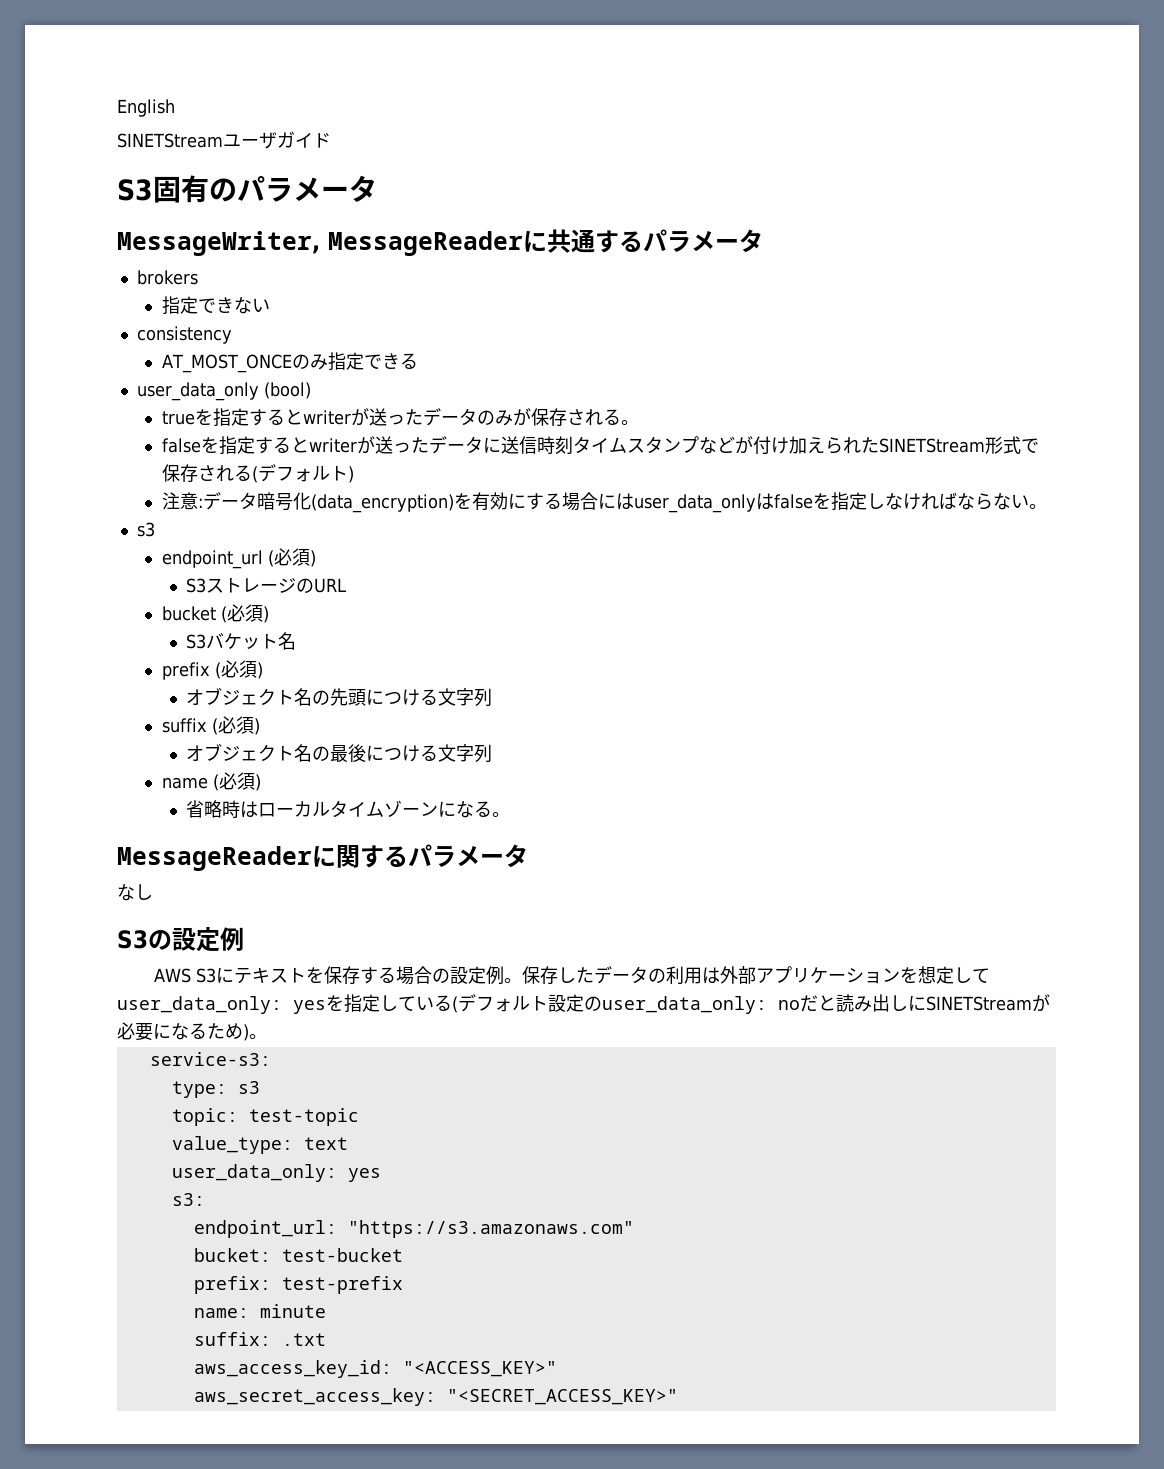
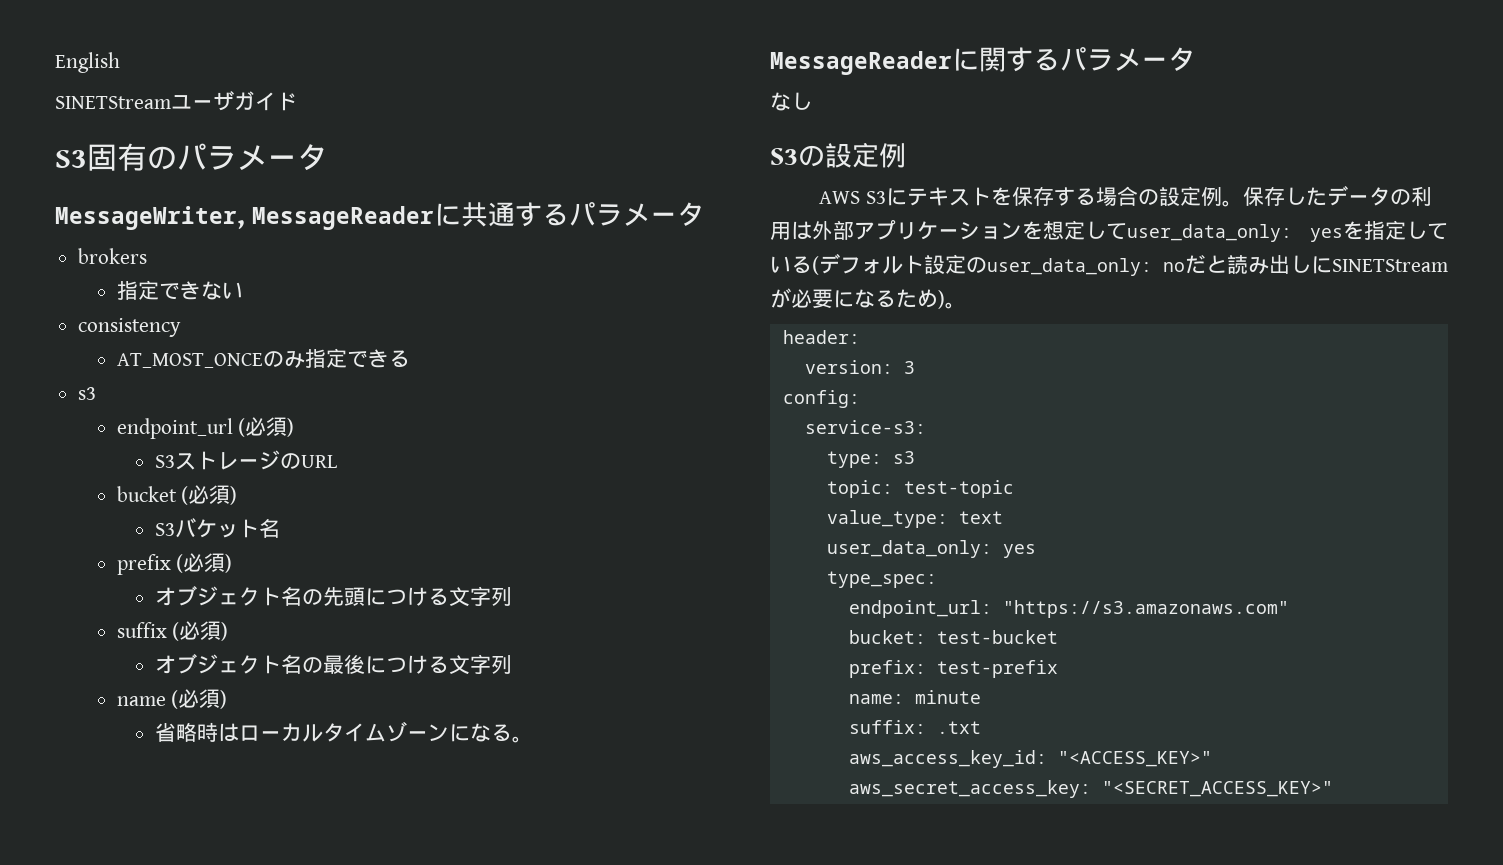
[136,382,311,401] [161,408,639,427] [161,436,1039,455] [161,464,354,483] [161,492,1047,513] // user_data_only (bool) // trueを指定するとwriterが送ったデータのみが保存される。 // falseを指定するとwriterが送ったデータに送信時刻タイムスタンプなどが付け加えられたSINETStream形式で保存される(デフォルト) // 注意:データ暗号化(data_encryption)を有効にする場合にはuser_data_onlyはfalseを指定しなければならない。 -> (410, 358) none
(267, 1036) none -> [782,330,860,344] [804,360,915,374] [782,390,860,408] // header: // version: 3 // config:
[171,1193,205,1206] s3: -> [826,571,937,588] type_spec:

